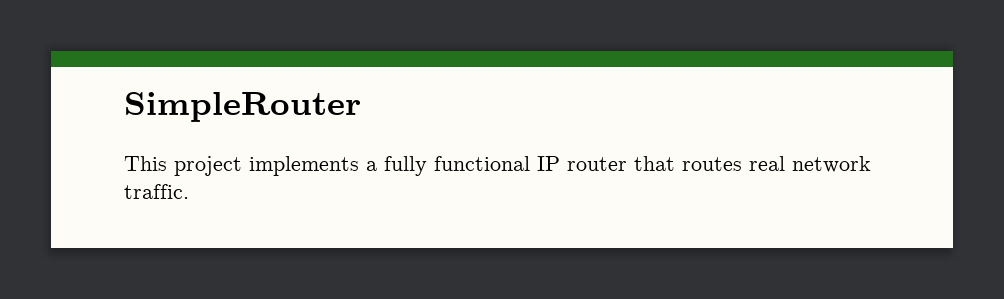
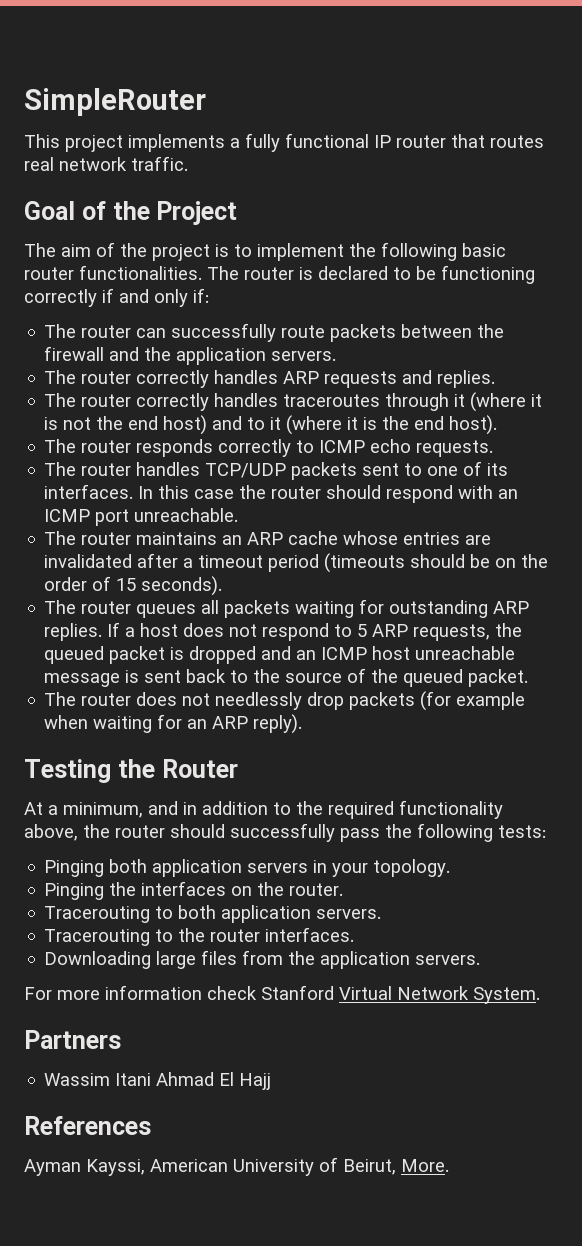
(189, 191) none -> [24,201,238,225] [24,242,506,261] [24,265,535,284] [24,288,209,307] [44,323,505,342] [44,346,337,365] [44,370,496,388] [44,392,543,412] [44,415,498,435] [44,439,494,457] [44,461,509,480] [44,484,519,503] [44,508,239,526] [44,531,492,545] [44,553,549,573] [44,576,223,596] [44,599,530,618] [44,622,523,641] [44,646,516,664] [44,668,529,687] [44,691,526,711] [44,714,303,734] [24,759,238,783] [24,800,503,819] [24,823,546,842] [44,859,451,877] [44,881,344,900] [44,905,382,923] [44,927,355,946] [44,950,481,969] [24,985,540,1004] [24,1030,121,1049] [44,1072,272,1090] [24,1116,151,1135] [24,1157,449,1176] // Goal of the Project // The aim of the project is to implement the following basic router functionalities. The router is declared to be functioning correctly if and only if: // The router can successfully route packets between the firewall and the application servers. // The router correctly handles ARP requests and replies. // The router correctly handles traceroutes through it (where it is not the end host) and to it (where it is the end host). // The router responds correctly to ICMP echo requests. // The router handles TCP/UDP packets sent to one of its interfaces. In this case the router should respond with an ICMP port unreachable. // The router maintains an ARP cache whose entries are invalidated after a timeout period (timeouts should be on the order of 15 seconds). // The router queues all packets waiting for outstanding ARP replies. If a host does not respond to 5 ARP requests, the queued packet is dropped and an ICMP host unreachable message is sent back to the source of the queued packet. // The router does not needlessly drop packets (for example when waiting for an ARP reply). // Testing the Router // At a minimum, and in addition to the required functionality above, the router should successfully pass the following tests: // Pinging both application servers in your topology. // Pinging the interfaces on the router. // Tracerouting to both application servers. // Tracerouting to the router interfaces. // Downloading large files from the application servers. // For more information check Stanford Virtual Network System. // Partners // Wassim Itani Ahmad El Hajj // References // Ayman Kayssi, American University of Beirut, More.

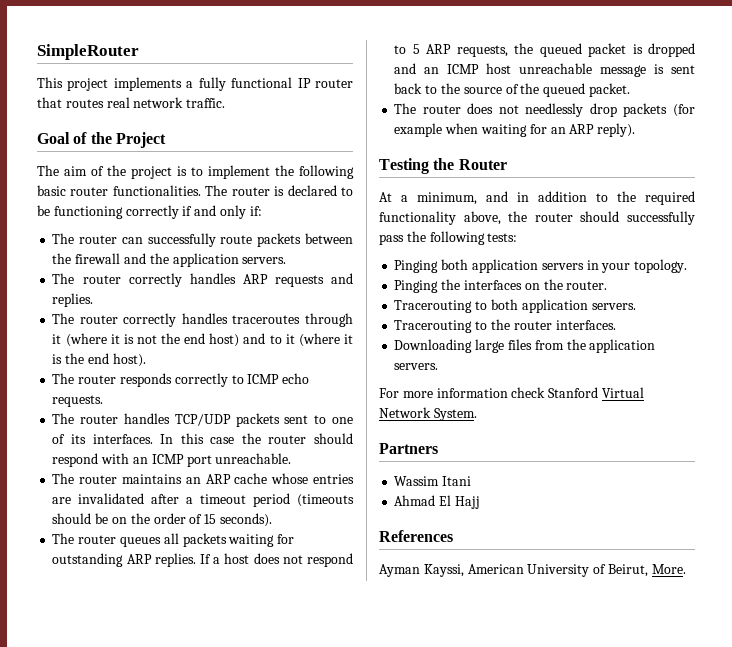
(152, 1079) none -> (472, 481) //

